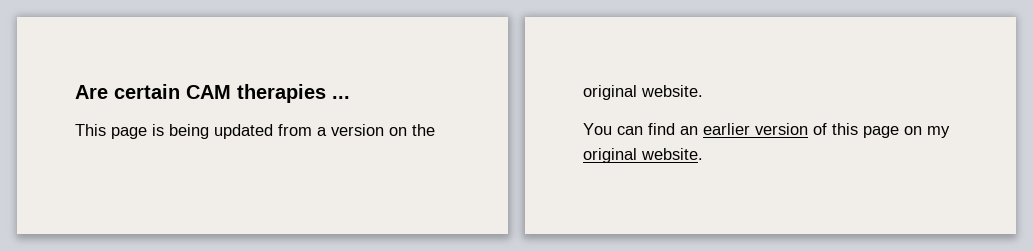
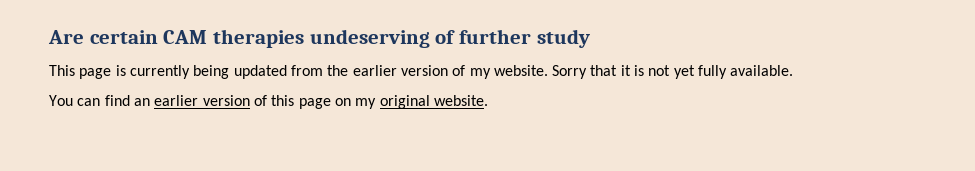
[332,96,350,99] ... -> [309,29,590,48] undeserving of further study
(164, 130) none -> [129,65,190,79] currently
[317,124,435,136] [583,85,703,100] a version on the original website. -> [327,65,794,79] the earlier version of my website. Sorry that it is not yet fully available.

